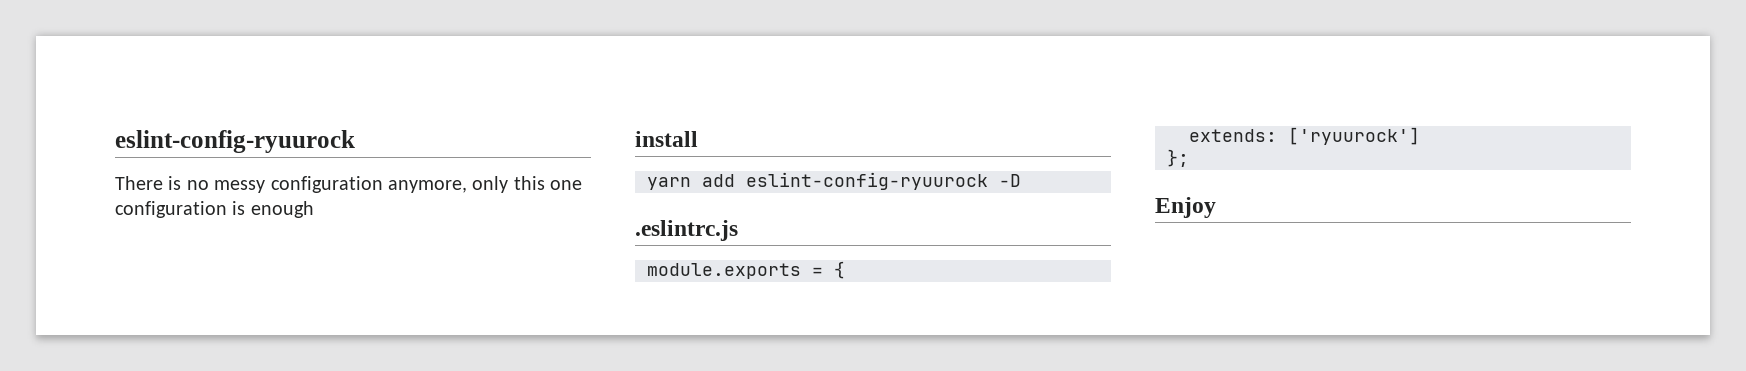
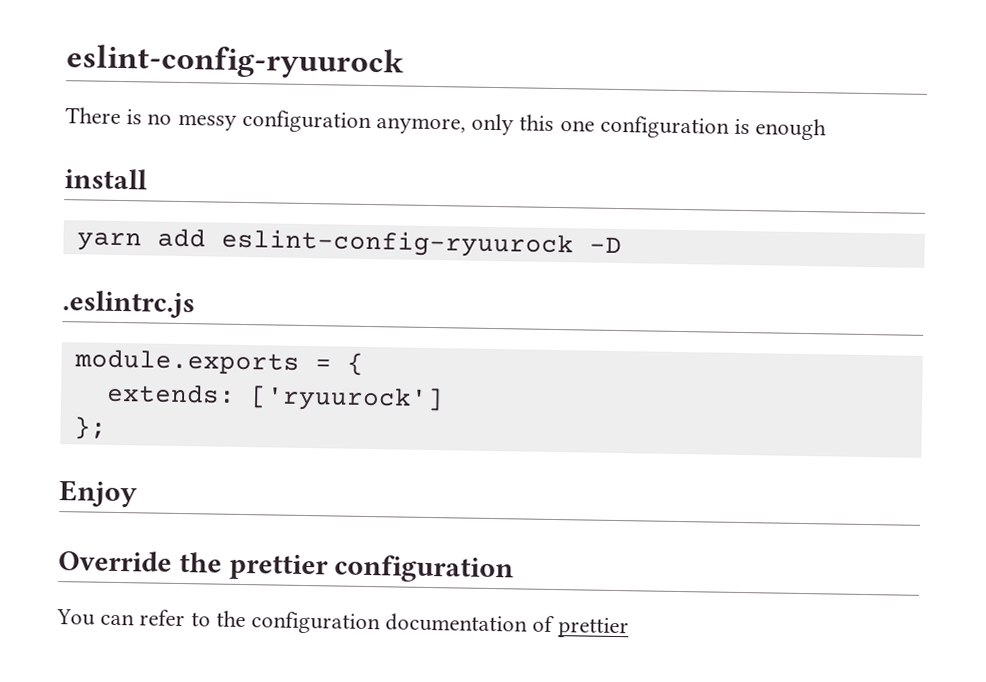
(1216, 207) none -> [58,550,515,584] [56,609,629,639] // Override the prettier configuration // You can refer to the configuration documentation of prettier

